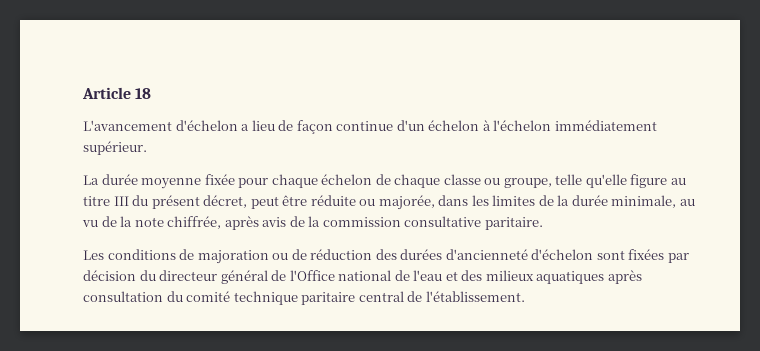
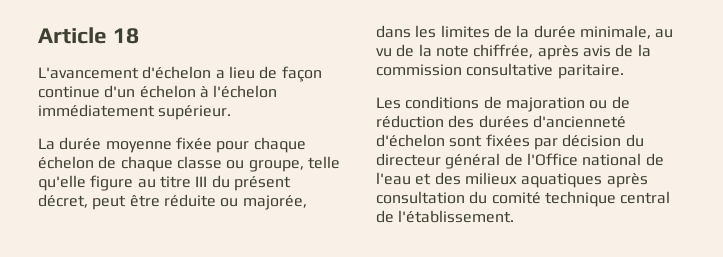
[301,292,356,305] paritaire -> (616, 199) none

